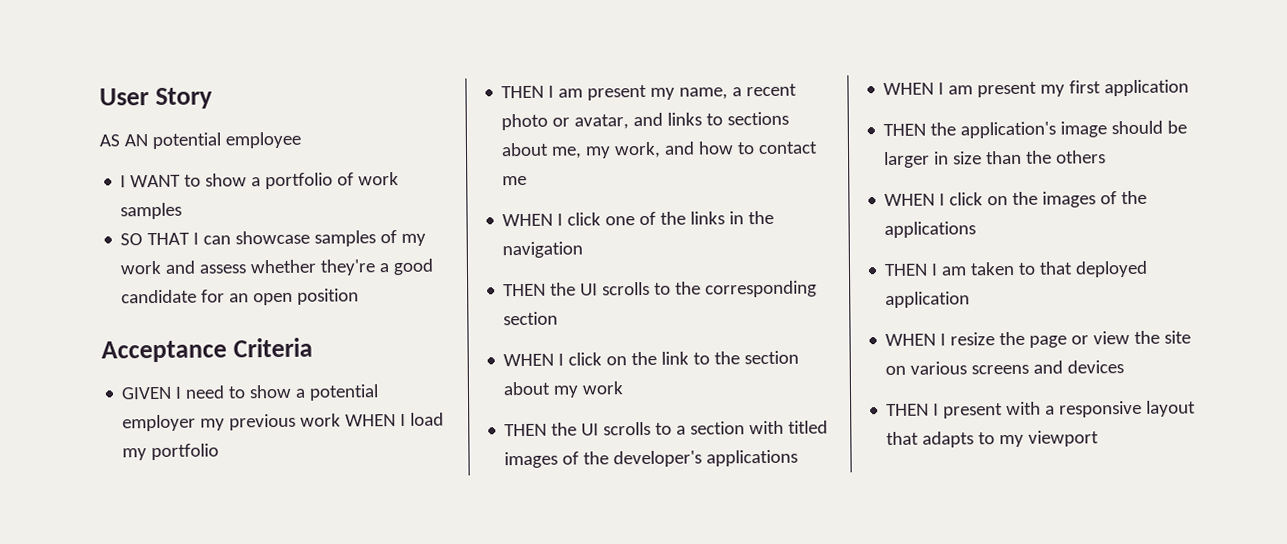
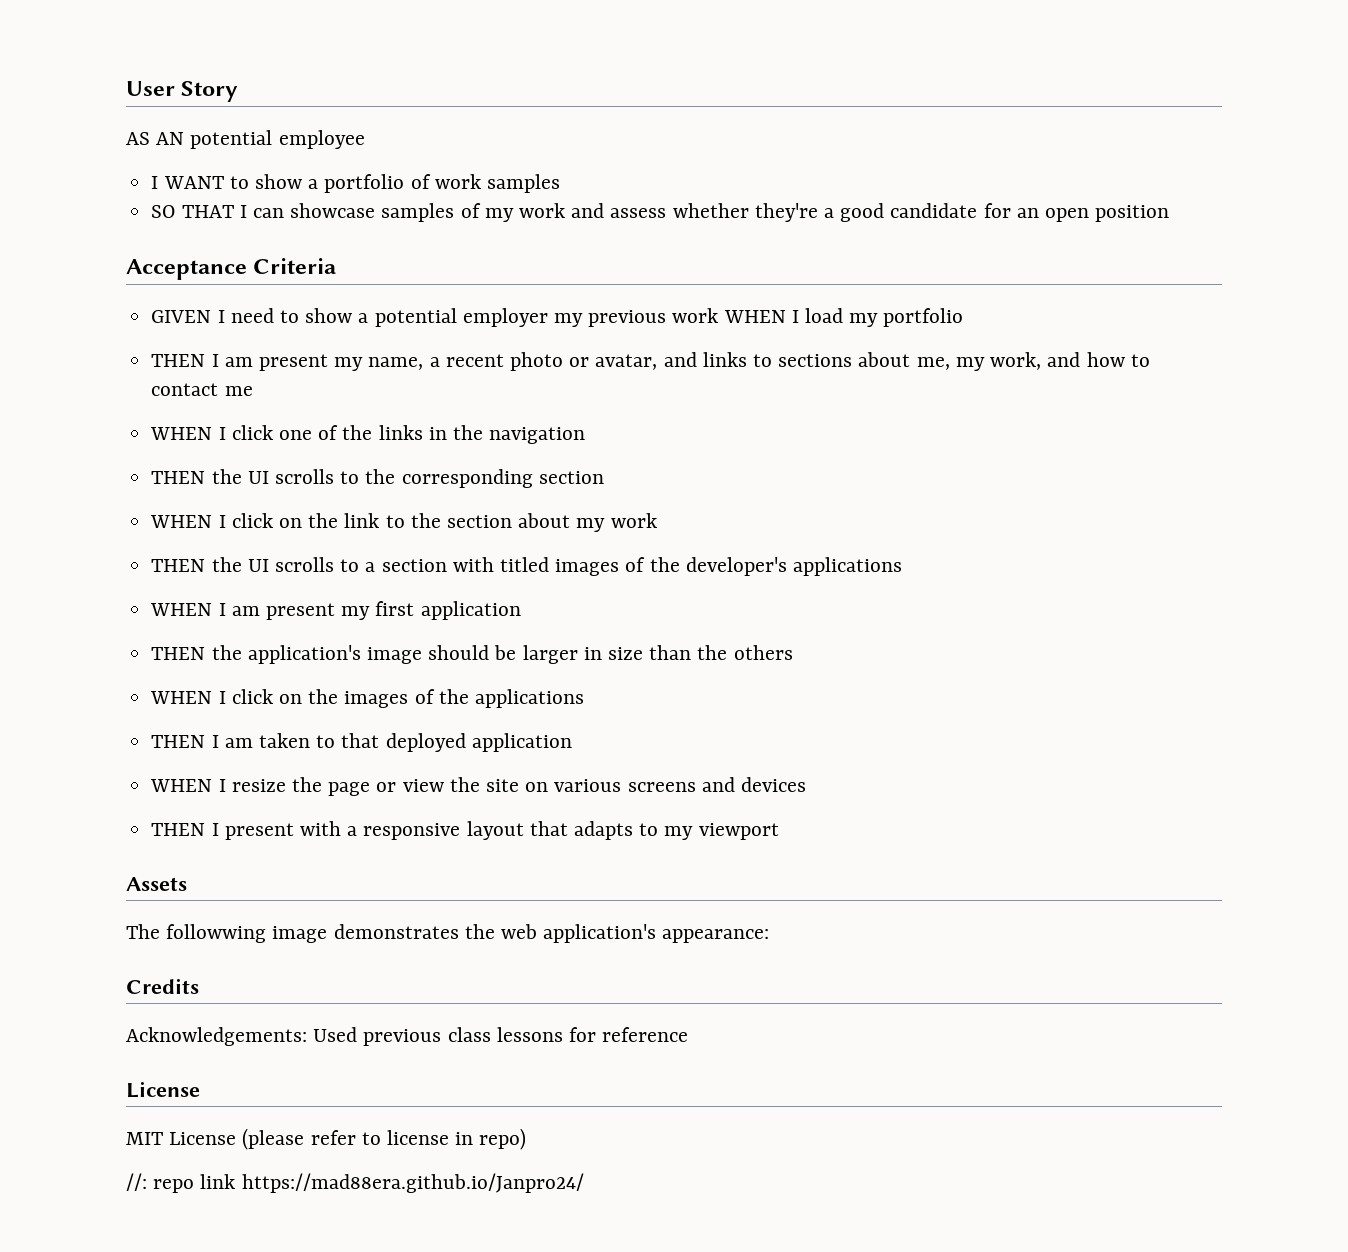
(1100, 438) none -> [126,877,187,891] [126,924,770,943] [126,978,199,994] [126,1027,689,1046] [126,1081,200,1098] [126,1128,527,1150] [126,1173,584,1193] // Assets // The followwing image demonstrates the web application's appearance: // Credits // Acknowledgements: Used previous class lessons for reference // License // MIT License (please refer to license in repo) // //: repo link https://mad88era.github.io/Janpro24/

